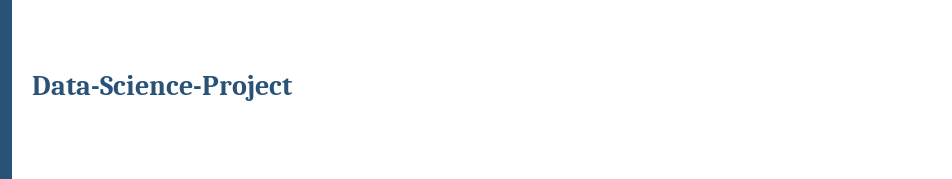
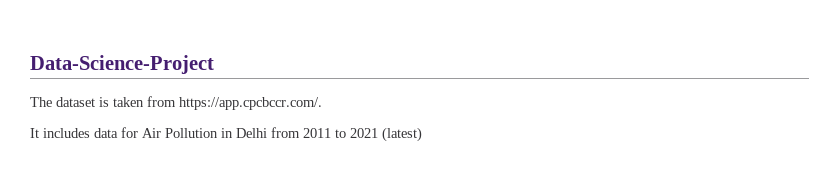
(293, 88) none -> [30,96,322,110] [30,127,422,142] // The dataset is taken from https://app.cpcbccr.com/. // It includes data for Air Pollution in Delhi from 2011 to 2021 (latest)

